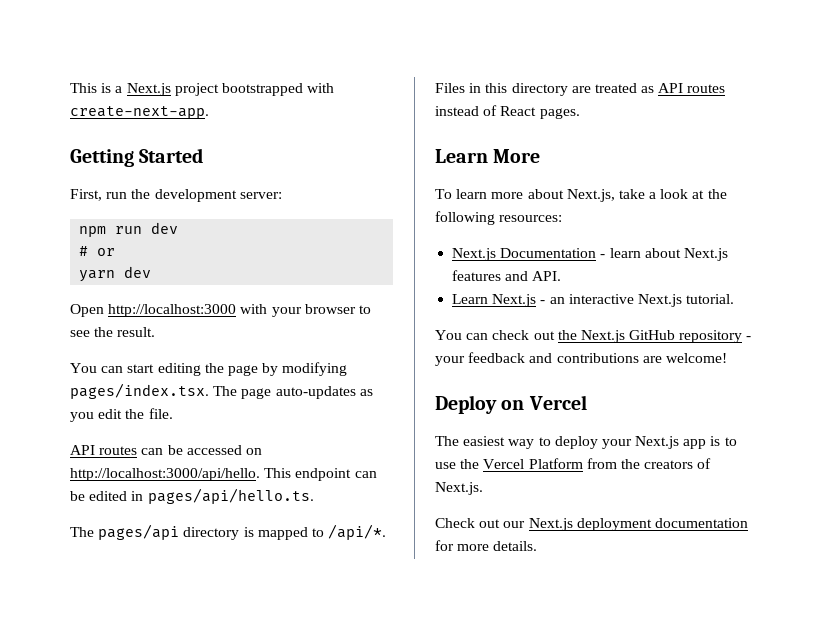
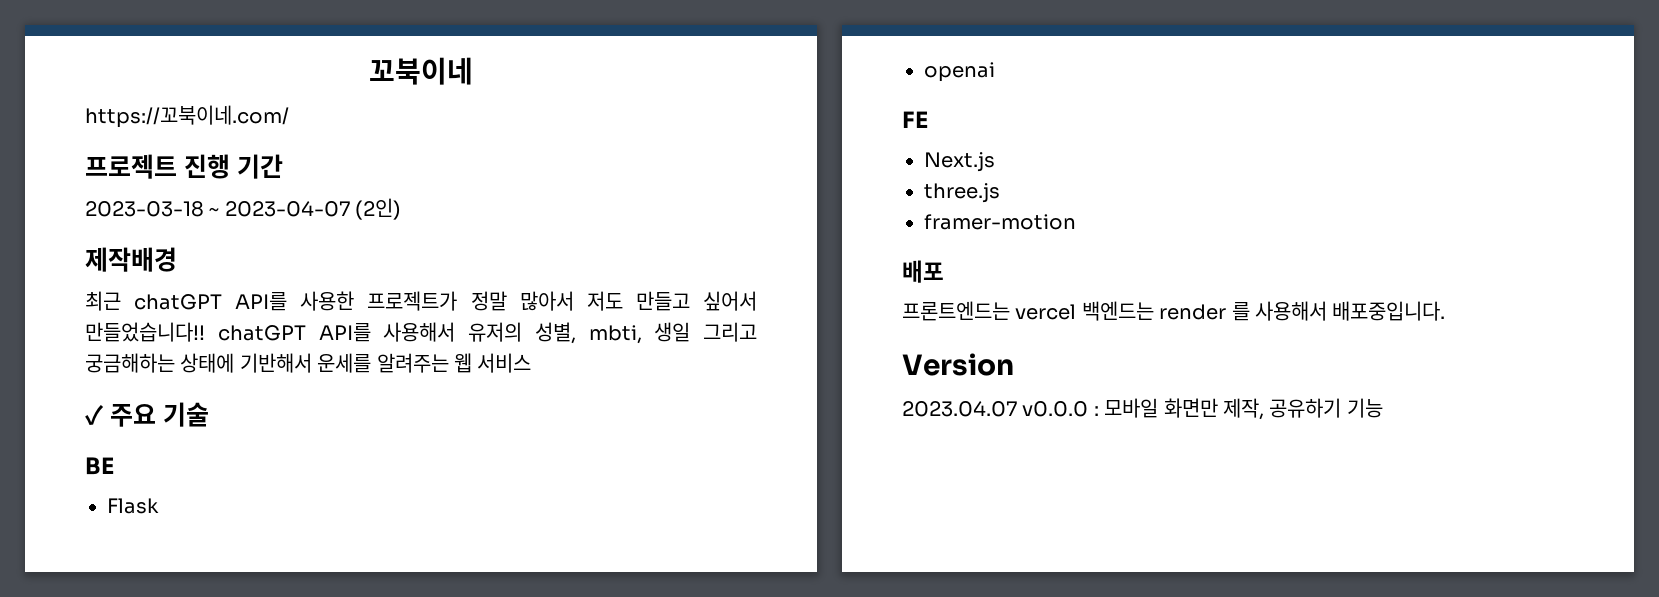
[70,83,335,96] [70,106,209,119] [70,148,204,167] [70,189,282,202] [79,222,179,237] [79,246,116,256] [79,266,152,282] [70,304,371,317] [70,327,156,337] [70,362,348,376] [70,383,373,399] [70,408,173,422] [70,445,262,455] [70,468,377,481] [70,488,314,504] [70,524,387,540] [435,83,726,96] [435,105,580,119] [435,149,541,163] [435,189,727,202] [435,211,563,225] [452,248,728,261] [452,270,562,281] [452,294,735,307] [435,330,752,343] [435,352,727,366] [435,395,587,414] [435,436,737,449] [435,458,712,469] [435,482,483,495] [435,518,748,531] [435,540,538,551] This is a Next.js project bootstrapped with create-next-app. // Getting Started // First, run the development server: // npm run dev // # or // yarn dev // Open http://localhost:3000 with your browser to see the result. // You can start editing the page by modifying pages/index.tsx. The page auto-updates as you edit the file. // API routes can be accessed on http://localhost:3000/api/hello. This endpoint can be edited in pages/api/hello.ts. // The pages/api directory is mapped to /api/*. Files in this directory are treated as API routes instead of React pages. // Learn More // To learn more about Next.js, take a look at the following resources: // Next.js Documentation - learn about Next.js features and API. // Learn Next.js - an interactive Next.js tutorial. // You can check out the Next.js GitHub repository - your feedback and contributions are welcome! // Deploy on Vercel // The easiest way to deploy your Next.js app is to use the Vercel Platform from the creators of Next.js. // Check out our Next.js deployment documentation for more details. -> [369,57,473,85] [85,105,289,128] [85,154,283,179] [85,198,402,220] [85,247,177,272] [85,291,757,311] [85,322,757,344] [85,353,532,373] [85,402,209,427] [85,457,114,475] [107,498,159,514] [924,62,995,82] [902,111,928,128] [924,152,995,172] [924,183,1000,203] [924,214,1076,230] [902,260,944,283] [902,301,1446,321] [902,353,1014,376] [902,398,1383,420] 꼬북이네 // https://꼬북이네.com/ // 프로젝트 진행 기간 // 2023-03-18 ~ 2023-04-07 (2인) // 제작배경 // 최근 chatGPT API를 사용한 프로젝트가 정말 많아서 저도 만들고 싶어서 만들었습니다!! chatGPT API를 사용해서 유저의 성별, mbti, 생일 그리고 궁금해하는 상태에 기반해서 운세를 알려주는 웹 서비스 // ✓ 주요 기술 // BE // Flask // openai // FE // Next.js // three.js // framer-motion // 배포 // 프론트엔드는 vercel 백엔드는 render 를 사용해서 배포중입니다. // Version // 2023.04.07 v0.0.0 : 모바일 화면만 제작, 공유하기 기능

